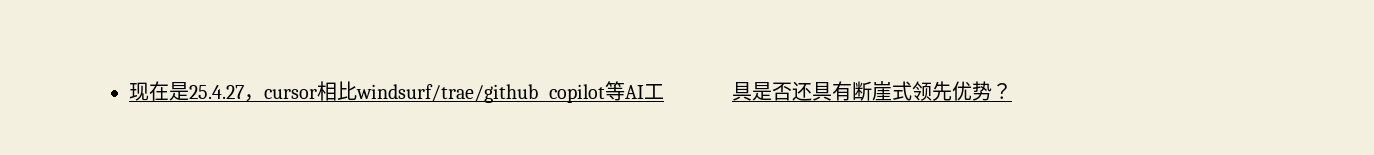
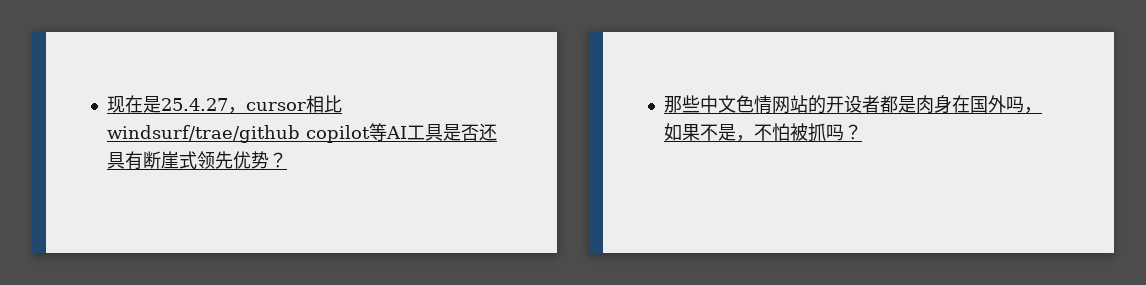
(1012, 91) none -> [663,95,1042,114] [663,123,862,142] // 那些中文色情网站的开设者都是肉身在国外吗，如果不是，不怕被抓吗？

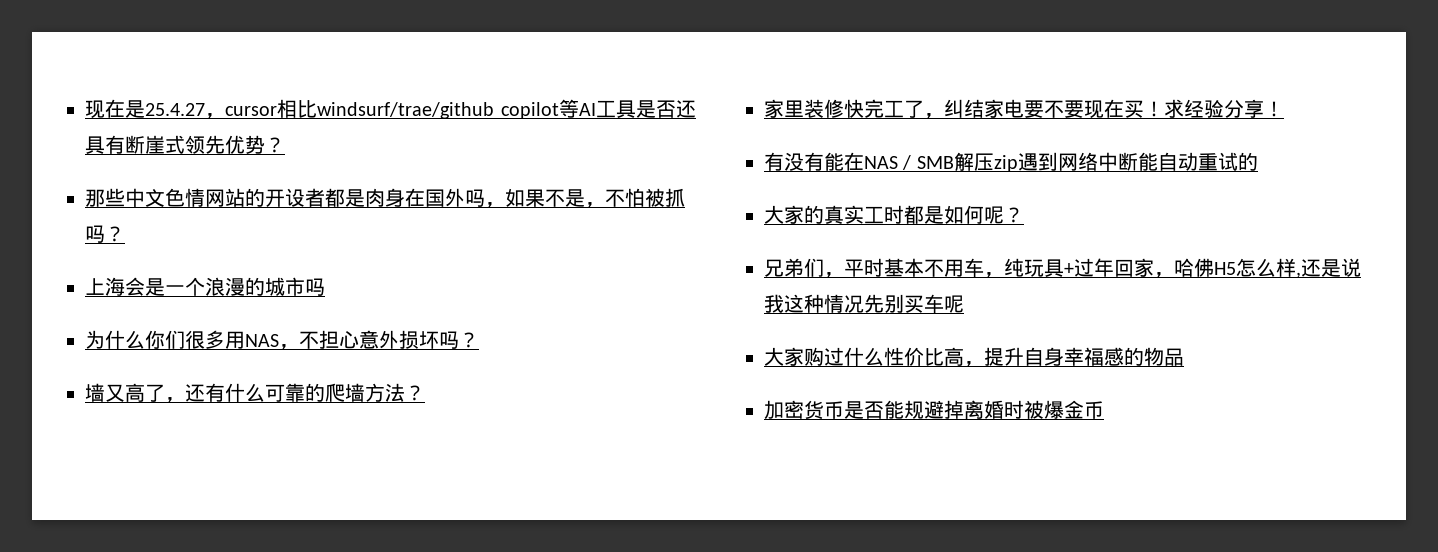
(862, 132) none -> [85,277,325,296] [85,330,479,350] [85,383,425,403] [764,99,1284,119] [764,152,1258,172] [764,205,1024,224] [764,258,1361,278] [764,294,964,314] [764,347,1184,367] [764,400,1104,420] // 上海会是一个浪漫的城市吗 // 为什么你们很多用NAS，不担心意外损坏吗？ // 墙又高了，还有什么可靠的爬墙方法？ // 家里装修快完工了，纠结家电要不要现在买！求经验分享！ // 有没有能在NAS / SMB解压zip遇到网络中断能自动重试的 // 大家的真实工时都是如何呢？ // 兄弟们，平时基本不用车，纯玩具+过年回家，哈佛H5怎么样,还是说我这种情况先别买车呢 // 大家购过什么性价比高，提升自身幸福感的物品 // 加密货币是否能规避掉离婚时被爆金币

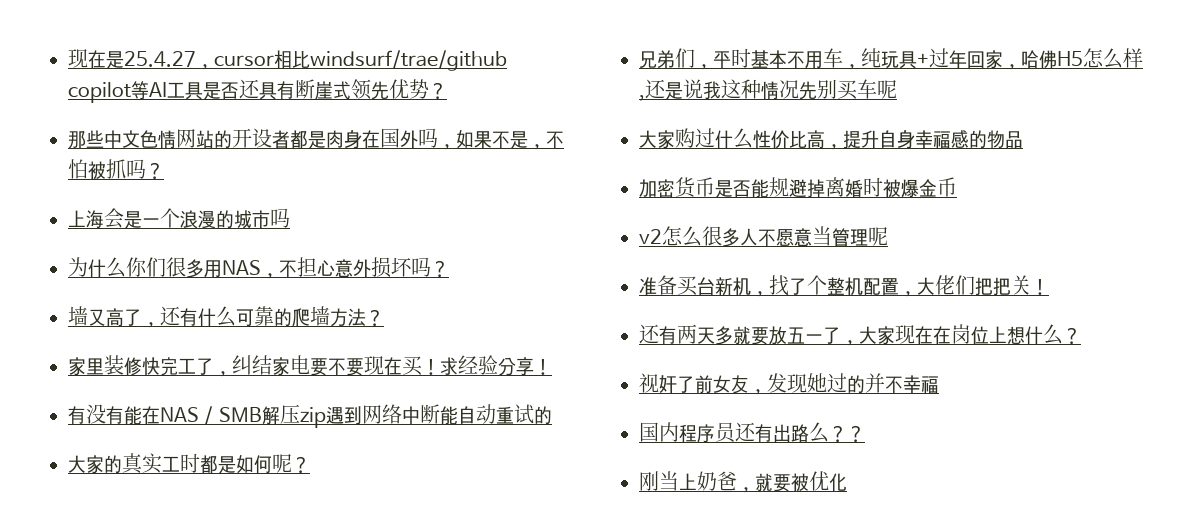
(1104, 410) none -> [639,226,888,247] [639,275,1049,297] [639,324,1081,346] [639,373,939,395] [639,422,865,443] [639,471,847,493] // v2怎么很多人不愿意当管理呢 // 准备买台新机，找了个整机配置，大佬们把把关！ // 还有两天多就要放五一了，大家现在在岗位上想什么？ // 视奸了前女友，发现她过的并不幸福 // 国内程序员还有出路么？？ // 刚当上奶爸，就要被优化

